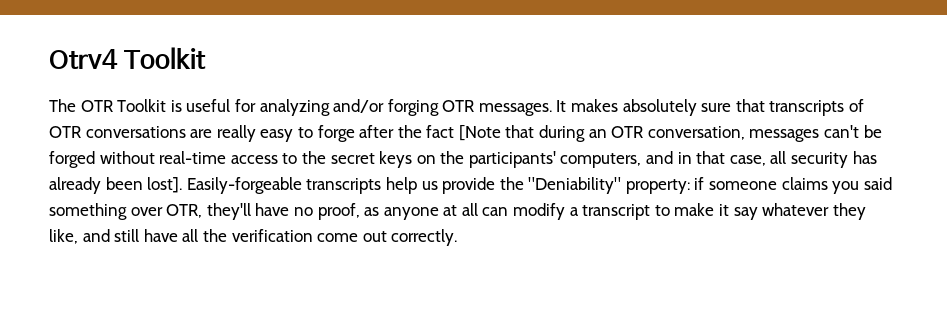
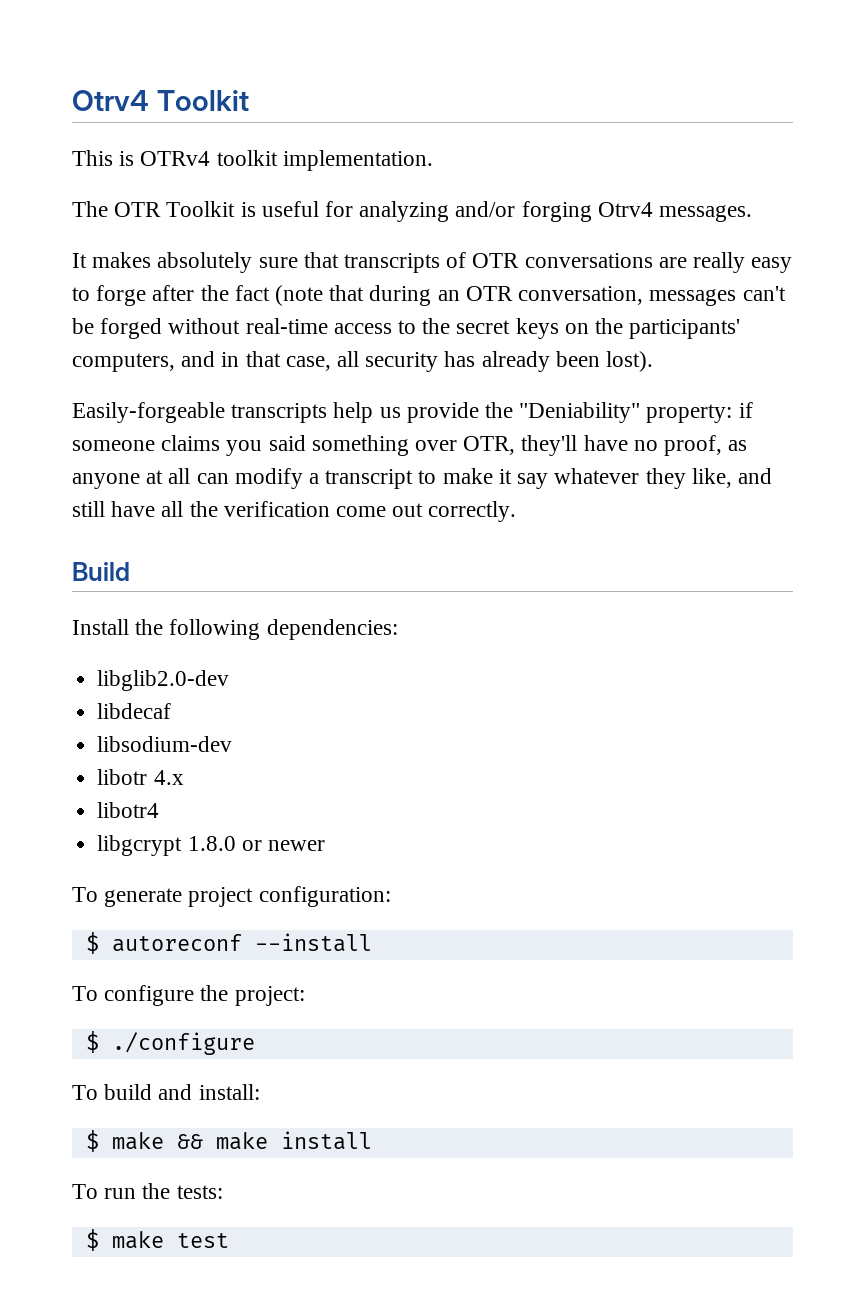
(207, 58) none -> [72,150,433,171] // This is OTRv4 toolkit implementation.
[442,100,475,112] OTR -> [597,202,653,217] Otrv4
(552, 109) none -> (753, 213) //
[458,125,501,141] [Note -> [275,285,324,306] (note
[147,177,183,193] lost]. -> [606,351,654,372] lost). //
(458, 237) none -> [72,562,130,581] [72,619,398,640] [97,670,230,691] [97,703,172,719] [97,736,233,752] [97,769,184,785] [97,802,160,818] [97,835,325,856] [72,886,391,907] [85,932,372,954] [72,985,305,1006] [85,1031,255,1055] [72,1084,260,1100] [85,1130,372,1152] [72,1183,223,1199] [85,1229,229,1251] // Build // Install the following dependencies: // libglib2.0-dev // libdecaf // libsodium-dev // libotr 4.x // libotr4 // libgcrypt 1.8.0 or newer // To generate project configuration: // $ autoreconf --install // To configure the project: // $ ./configure // To build and install: // $ make && make install // To run the tests: // $ make test

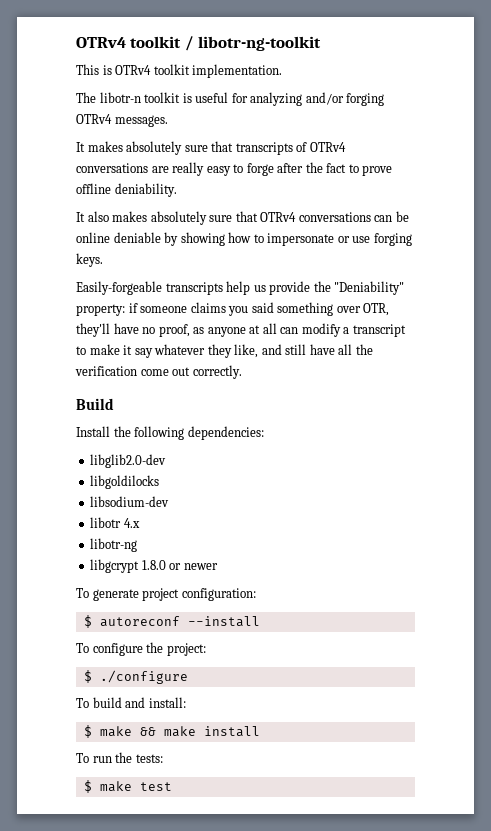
[72,90,249,111] Otrv4 Toolkit -> [76,36,322,51] OTRv4 toolkit / libotr-ng-toolkit
[114,201,236,217] OTR Toolkit -> [99,92,181,103] libotr-n toolkit
[597,202,653,217] Otrv4 -> [76,114,112,124] OTRv4
[472,253,520,268] OTR -> [309,142,346,152] OTRv4
[275,285,786,306] [72,318,741,339] [72,351,654,372] (note that during an OTR conversation, messages can't be forged without real-time access to the secret keys on the participants' computers, and in that case, all security has already been lost). -> [348,164,393,176] [76,183,177,197] [76,211,409,225] [76,232,412,246] [76,253,103,267] to prove offline deniability. // It also makes absolutely sure that OTRv4 conversations can be online deniable by showing how to impersonate or use forging keys.
[97,703,172,719] libdecaf -> [90,475,160,489] libgoldilocks
[97,802,160,818] libotr4 -> [90,538,138,552] libotr-ng

